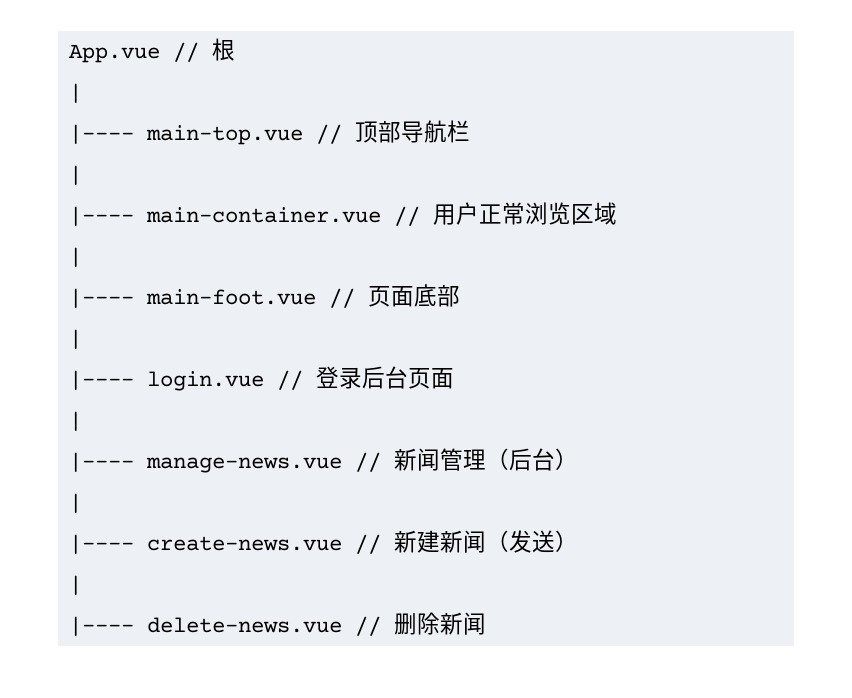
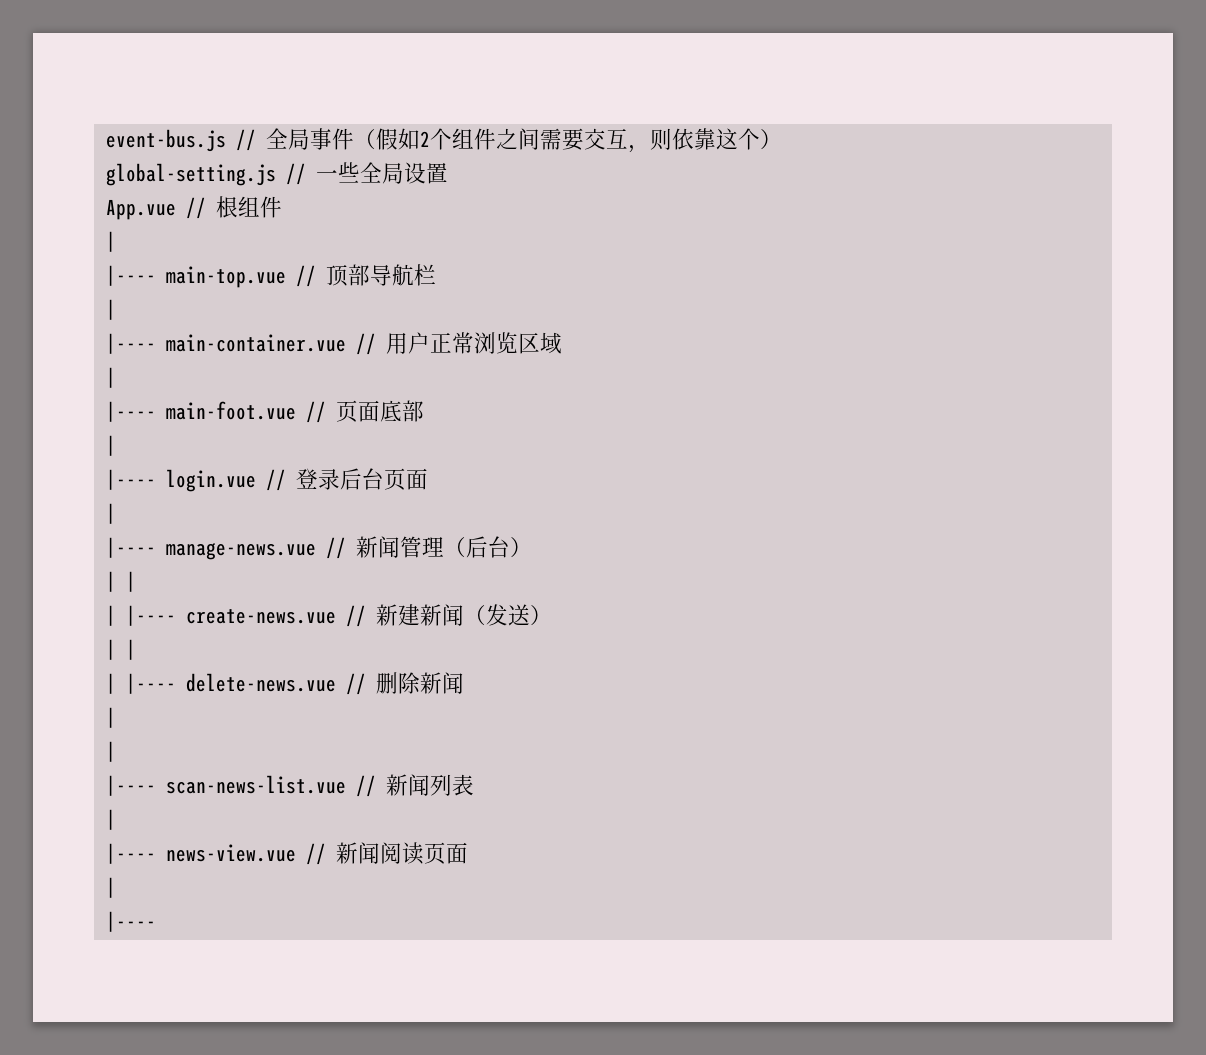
(68, 53) none -> [106,128,783,153] [106,162,449,186] event-bus.js // 全局事件（假如2个组件之间需要交互，则依靠这个） // global-setting.js // 一些全局设置 //
(235, 49) none -> [238,196,283,218] 组件
(82, 503) // -> [126,571,137,592] [106,605,117,626] | // |
(82, 585) // -> [126,639,137,660] [106,673,117,694] | // |
(486, 623) none -> [106,707,117,728] [106,741,117,762] [106,774,475,797] [106,809,117,830] [106,842,469,865] [106,877,117,898] [106,911,157,932] // | // | // |---- scan-news-list.vue // 新闻列表 // | // |---- news-view.vue // 新闻阅读页面 // | // |----

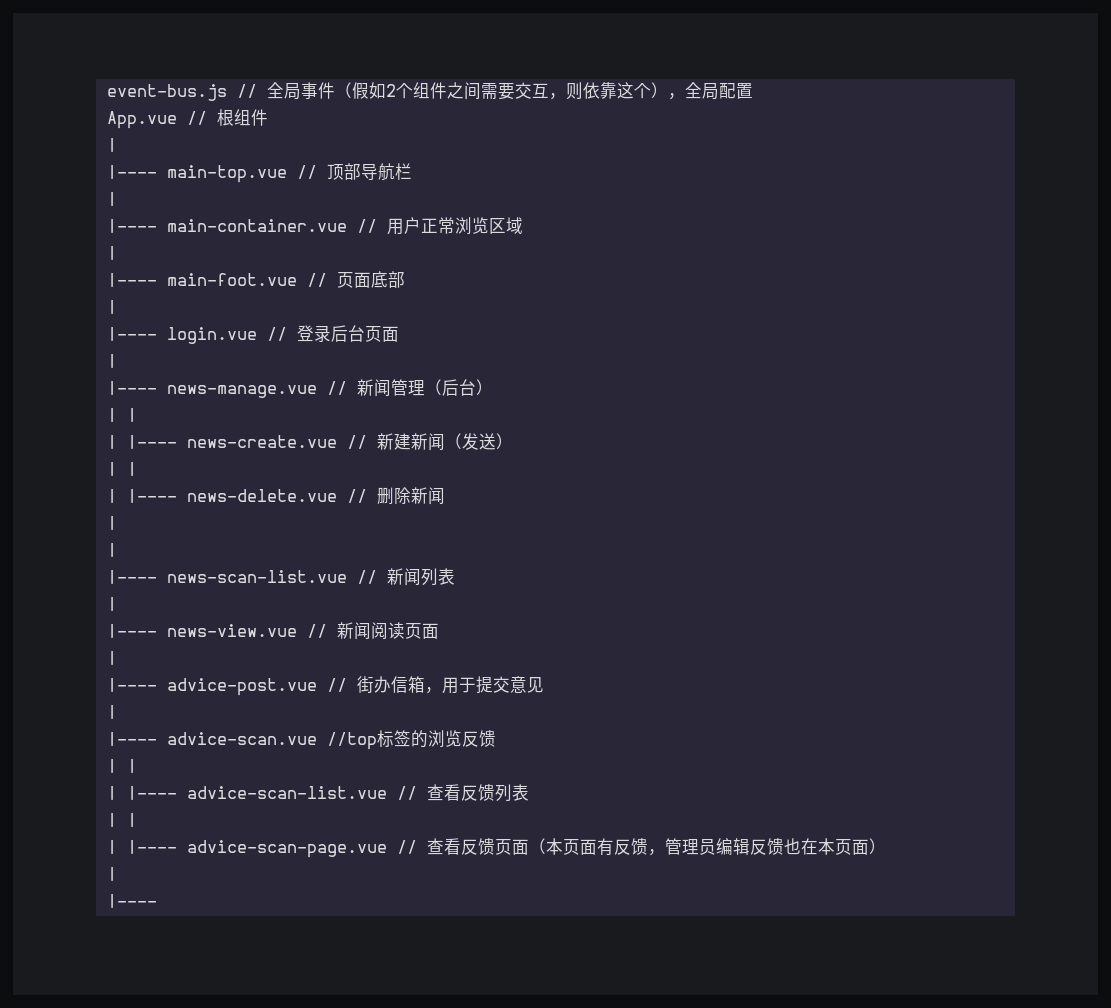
[106,162,427,186] // global-setting.js // 一些全局设 -> [667,82,736,100] ，全局配
[166,542,317,560] manage-news.vue -> [166,385,317,398] news-manage.vue
[186,609,337,624] create-news.vue -> [186,435,337,448] news-create.vue
[186,673,337,692] delete-news.vue -> [186,489,337,502] news-delete.vue
[166,775,347,794] scan-news-list.vue -> [166,570,347,583] news-scan-list.vue
(117, 887) none -> [106,676,544,696] [106,705,117,719] [106,730,496,750] [106,759,137,773] [106,784,529,802] [106,813,137,827] [106,838,886,858] [106,867,117,881] // |---- advice-post.vue // 街办信箱，用于提交意见 // | // |---- advice-scan.vue //top标签的浏览反馈 // | | // | |---- advice-scan-list.vue // 查看反馈列表 // | | // | |---- advice-scan-page.vue // 查看反馈页面（本页面有反馈，管理员编辑反馈也在本页面） // |

